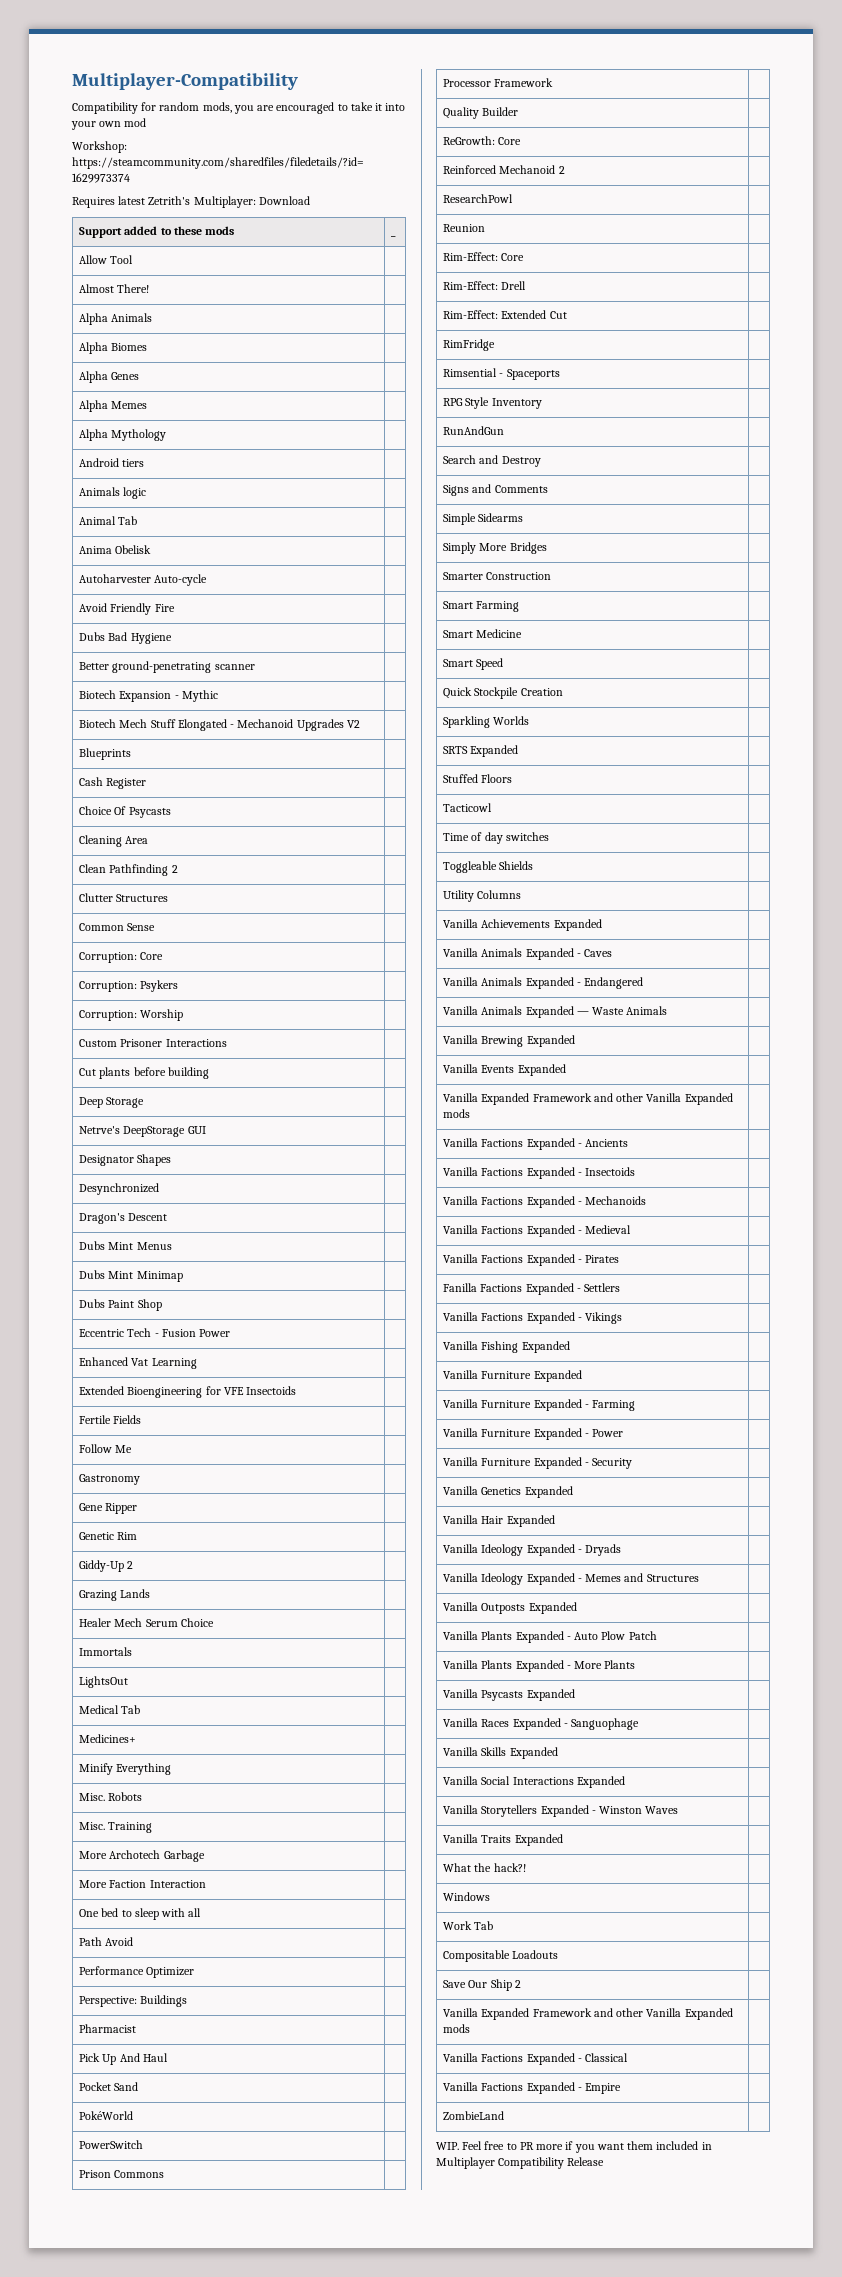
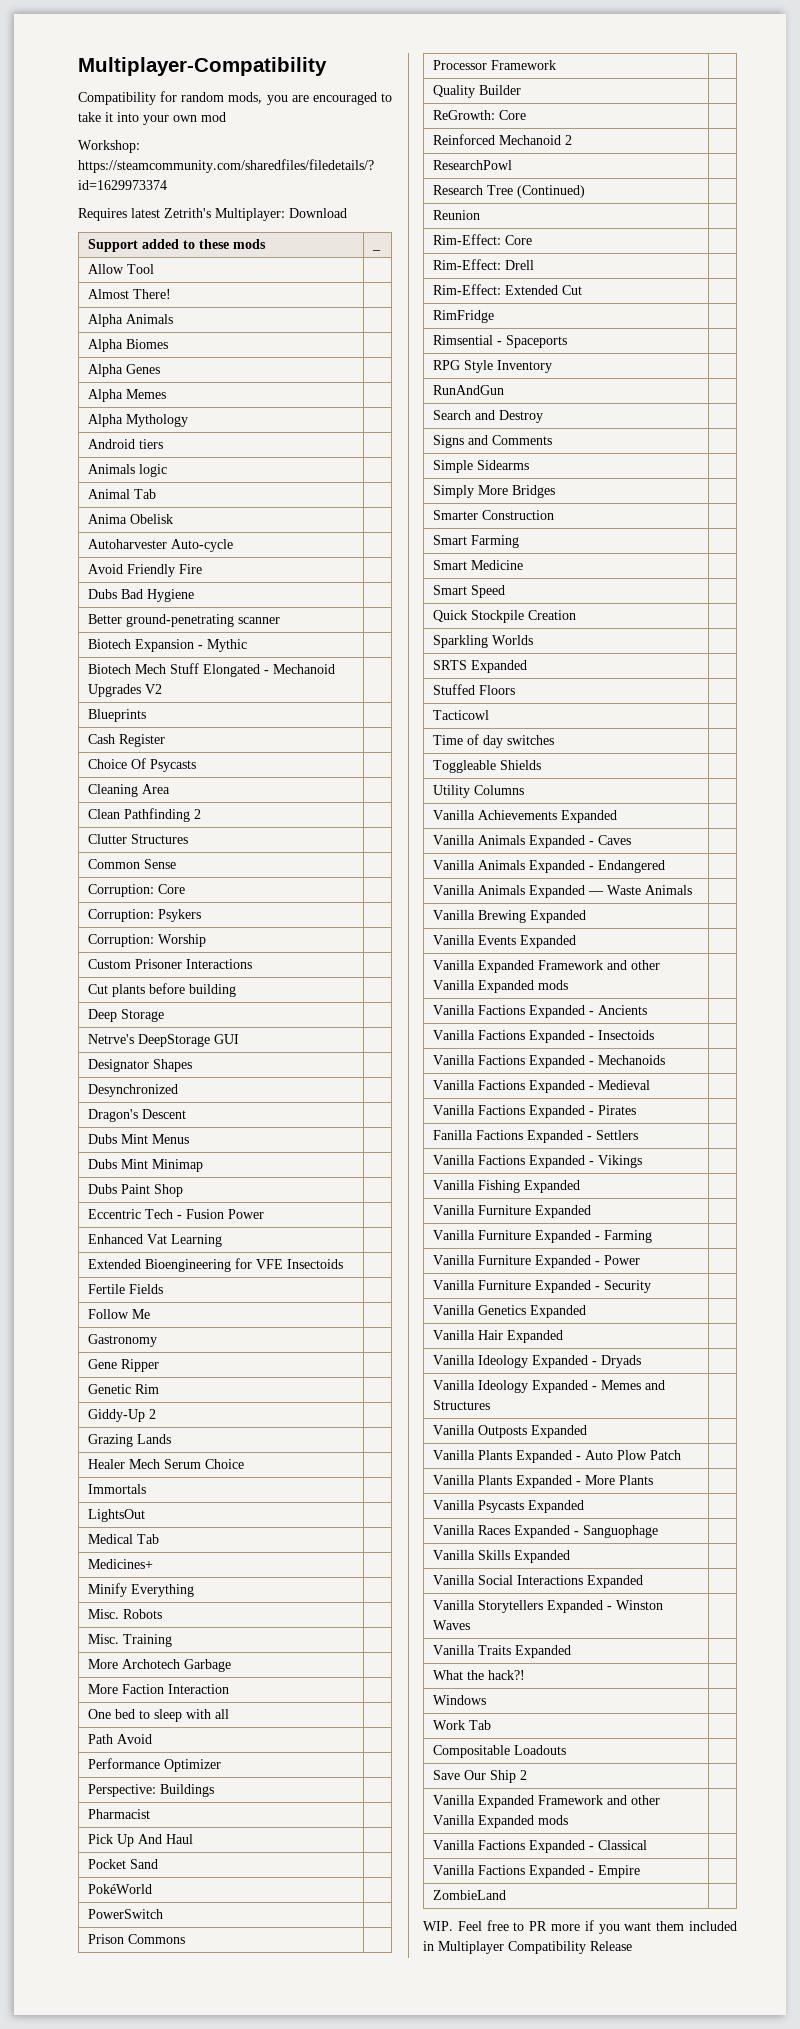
(514, 198) none -> [432,185,585,198] // Research Tree (Continued) |

